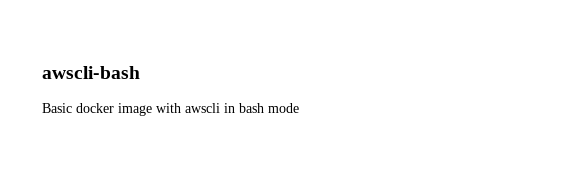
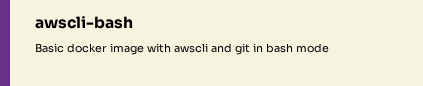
(220, 108) none -> [211,43,250,55] and git

